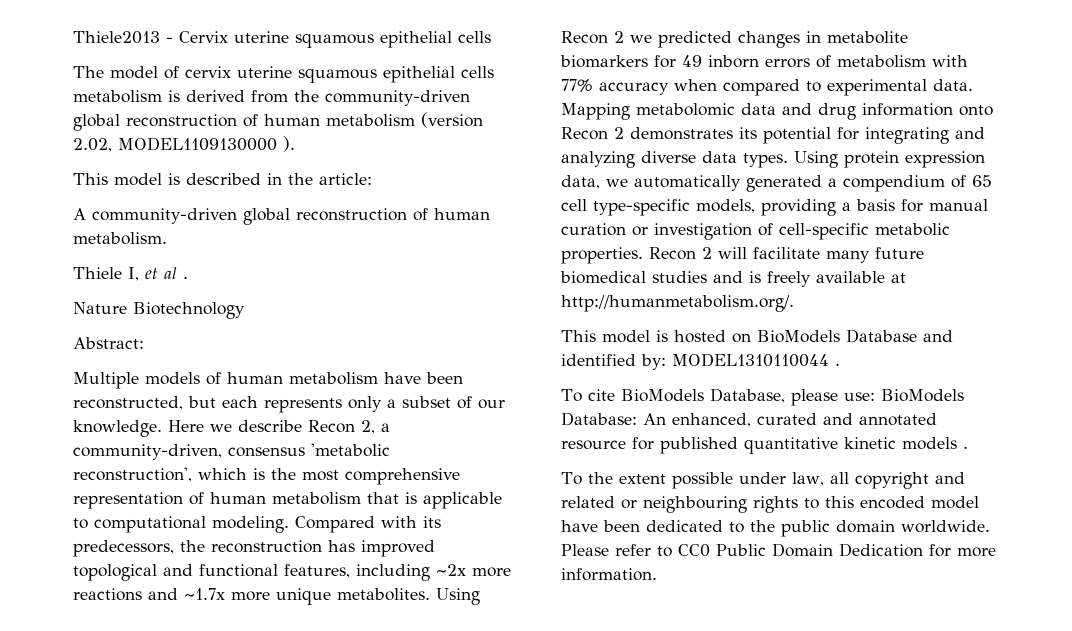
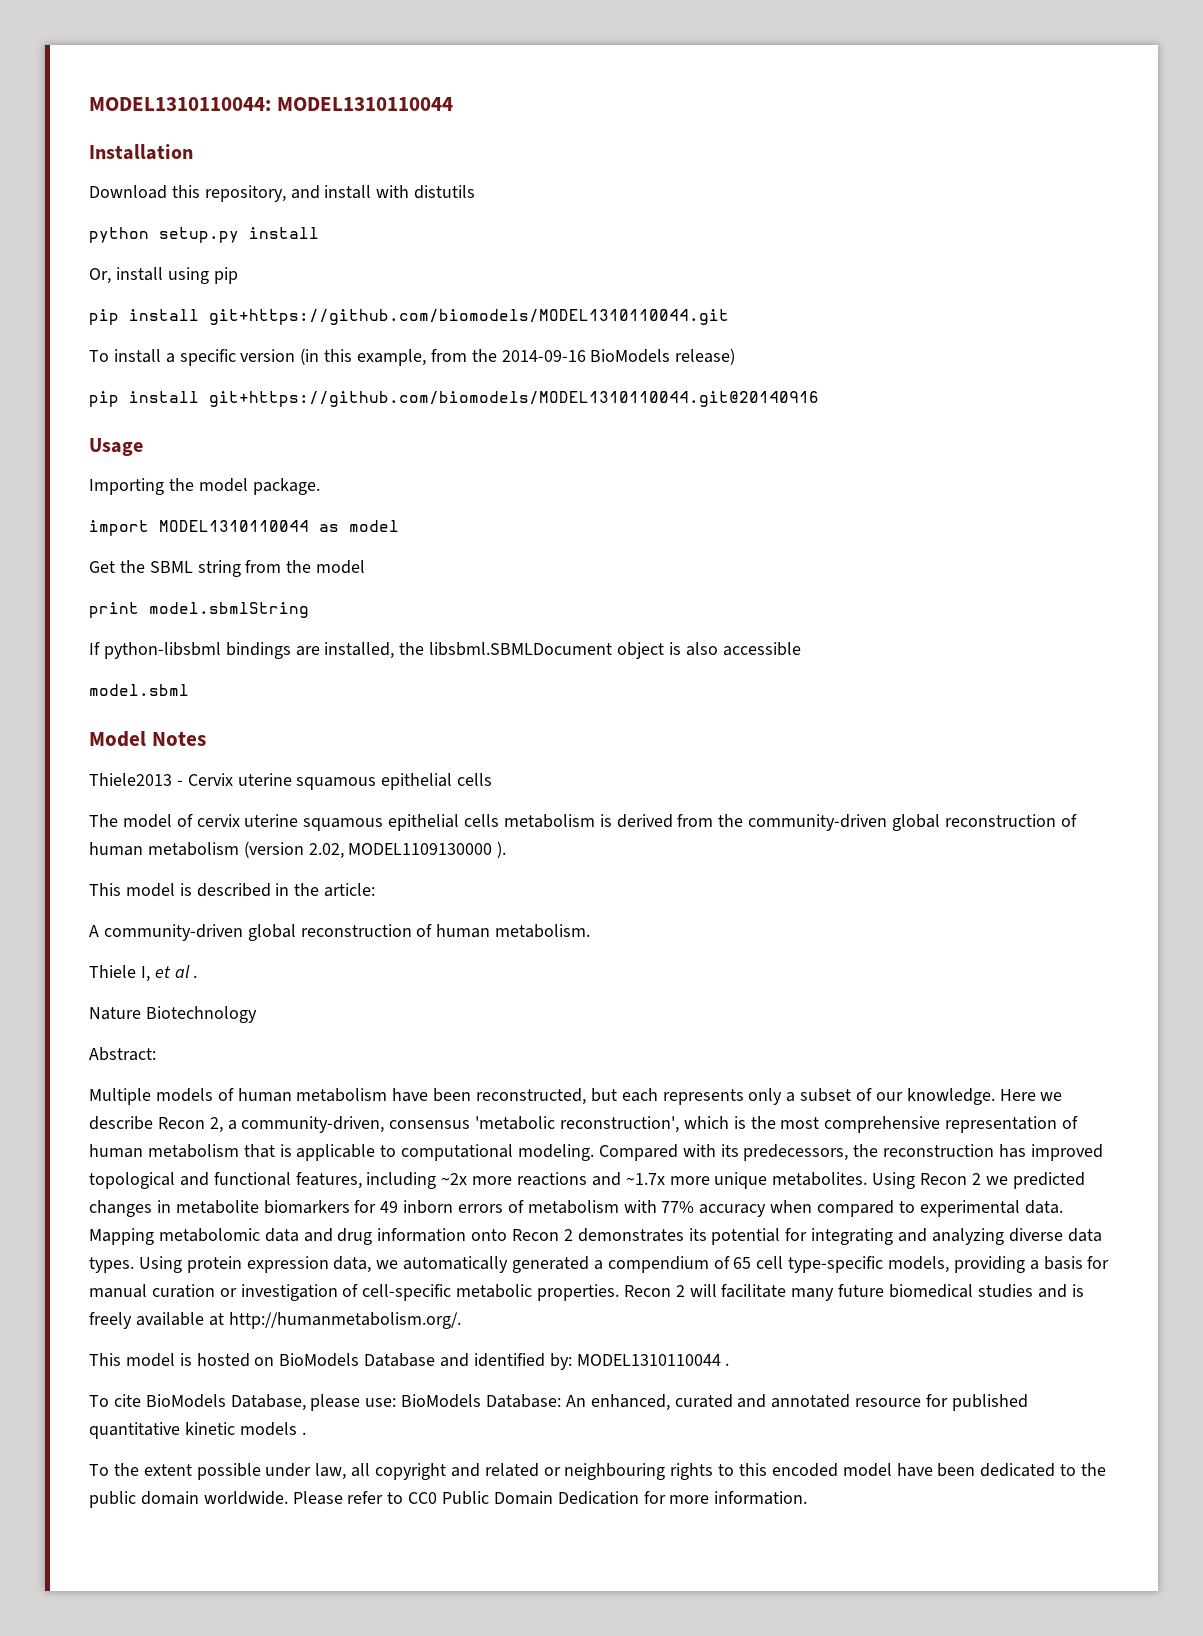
(73, 37) none -> [89,97,453,111] [89,144,193,160] [89,185,476,202] [89,227,319,243] [89,267,238,284] [89,309,729,325] [89,348,736,366] [89,391,819,407] [89,438,143,456] [89,478,320,495] [89,520,399,536] [89,560,366,577] [89,602,309,618] [89,642,801,659] [89,684,189,696] [89,731,206,747] MODEL1310110044: MODEL1310110044 // Installation // Download this repository, and install with distutils // python setup.py install // Or, install using pip // pip install git+https://github.com/biomodels/MODEL1310110044.git // To install a specific version (in this example, from the 2014-09-16 BioModels release) // pip install git+https://github.com/biomodels/MODEL1310110044.git@20140916 // Usage // Importing the model package. // import MODEL1310110044 as model // Get the SBML string from the model // print model.sbmlString // If python-libsbml bindings are installed, the libsbml.SBMLDocument object is also accessible // model.sbml // Model Notes //

